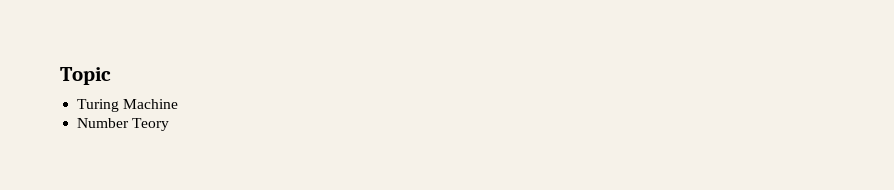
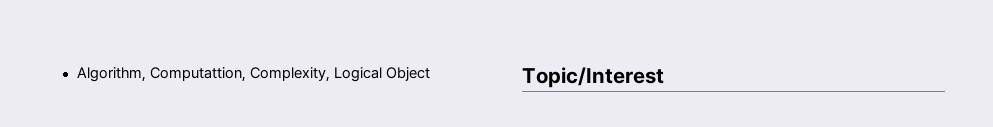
[60,67,111,85] [77,99,179,112] [77,118,170,131] Topic // Turing Machine // Number Teory -> [76,67,430,82] [522,67,664,88] Algorithm, Computattion, Complexity, Logical Object // Topic/Interest

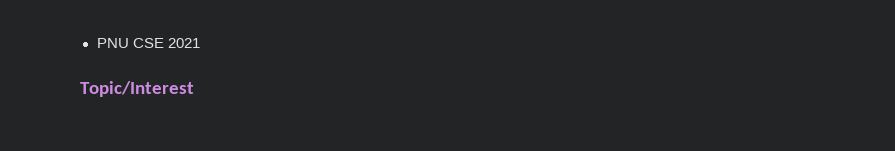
[76,67,430,82] Algorithm, Computattion, Complexity, Logical Object -> [96,38,200,48] PNU CSE 2021

